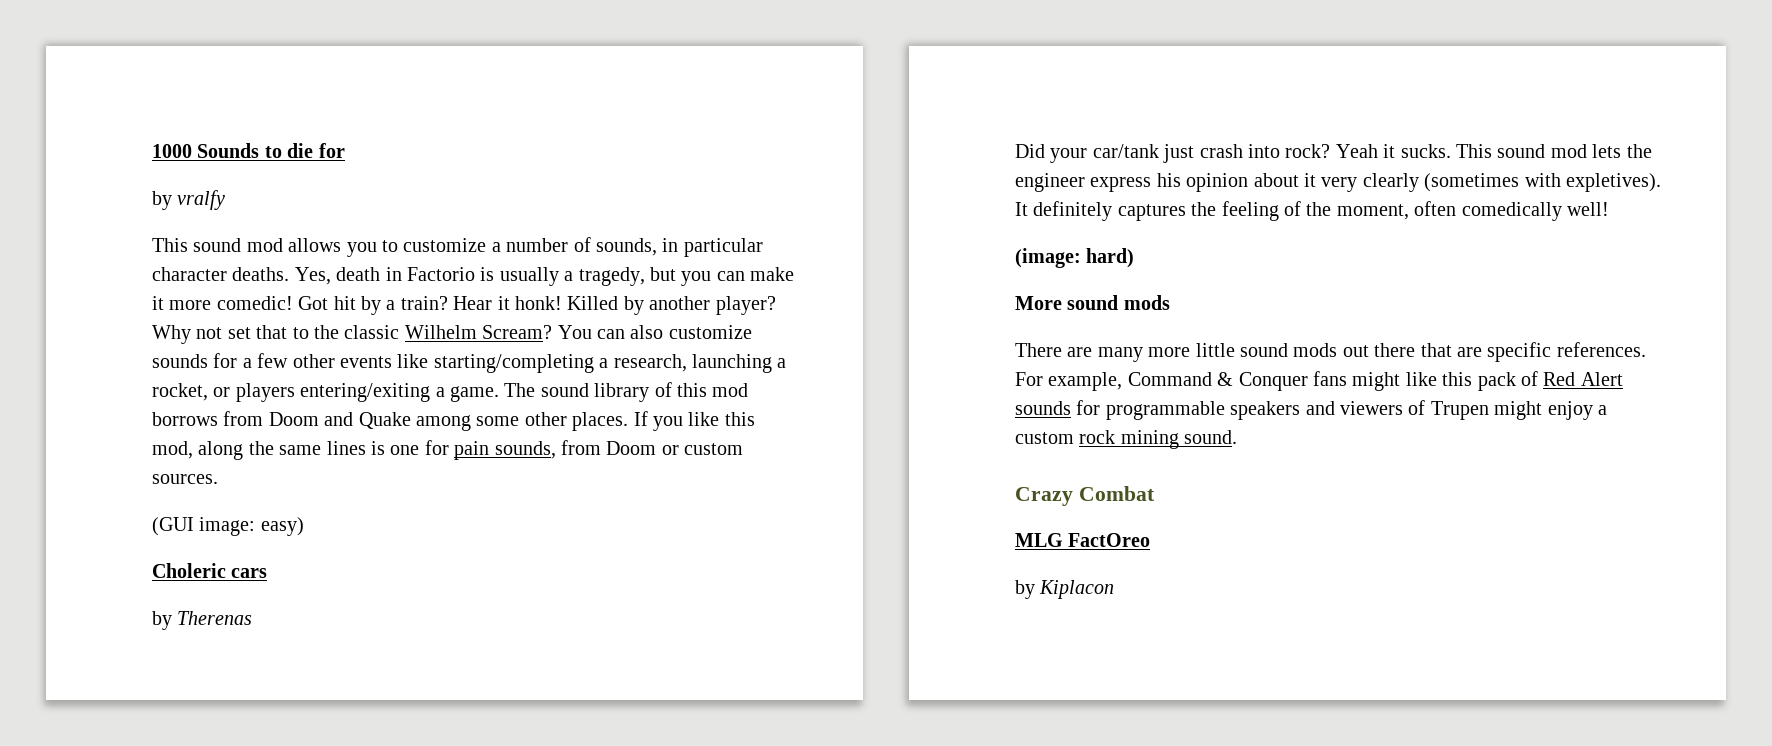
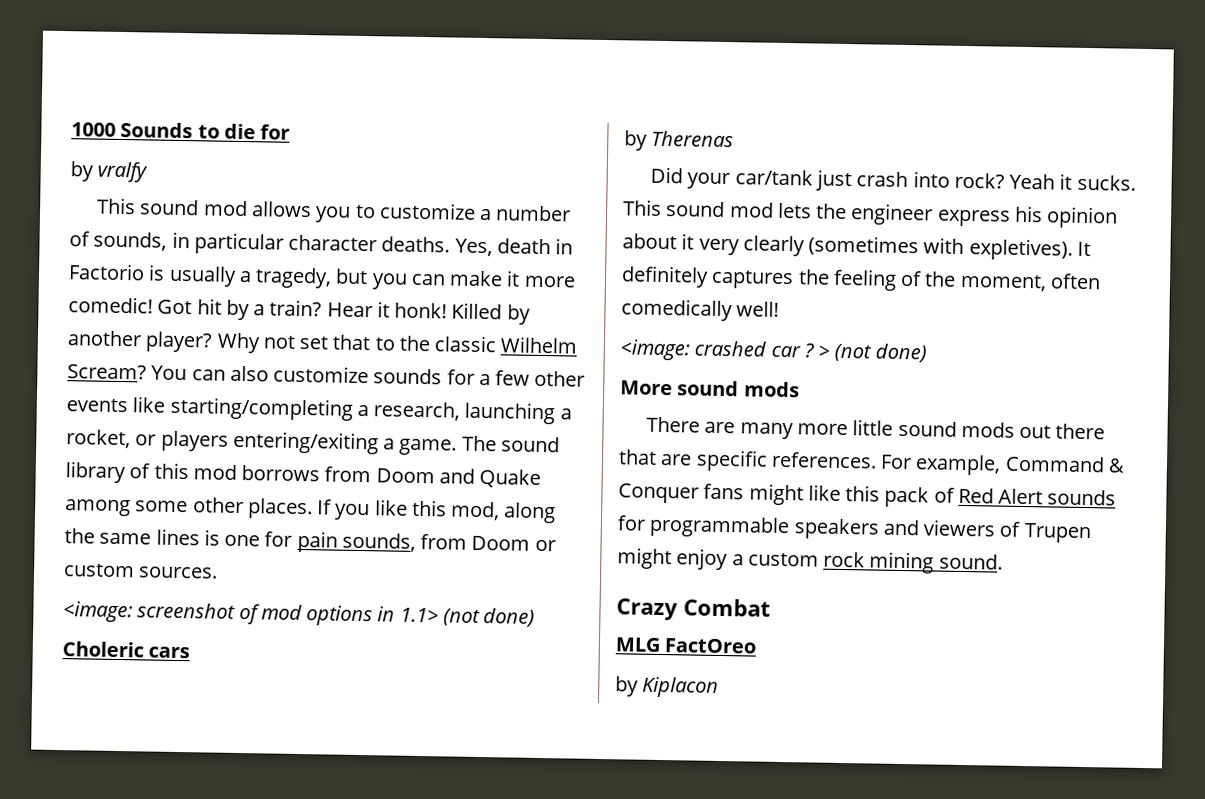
[152,517,304,536] (GUI image: easy) -> [63,601,536,627] <image: screenshot of mod options in 1.1> (not done)
[1015,248,1135,268] (image: hard) -> [620,339,927,363] <image: crashed car ? > (not done)

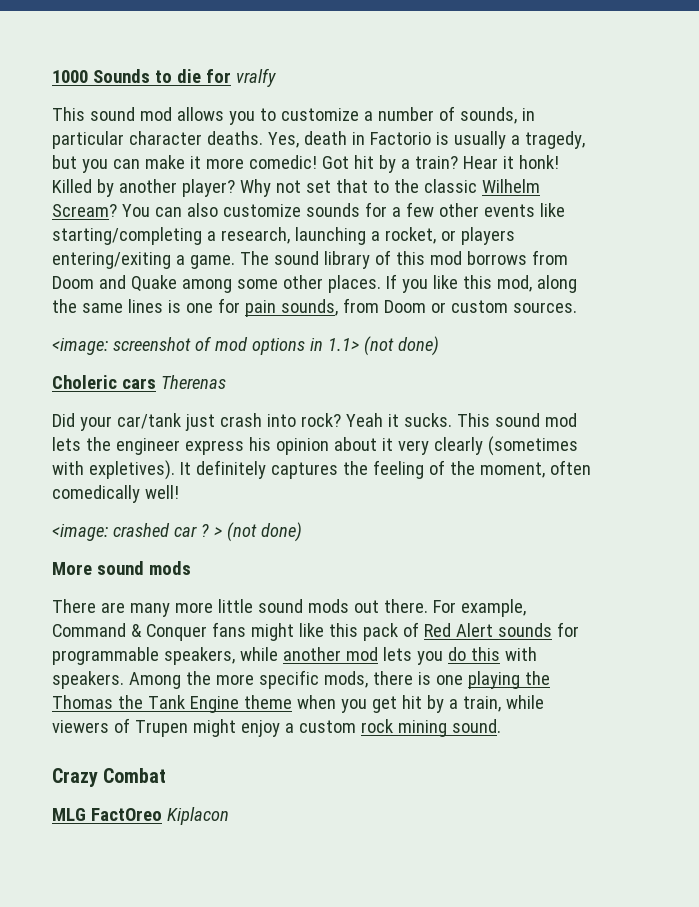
[70,161,94,182] // by -> (231, 76) none
[624,130,648,151] // by -> (156, 383) none
[1055,423,1106,440] [618,449,877,472] there that are specific references. -> [383,599,428,613] there.
[793,518,920,540] speakers and -> [163,647,537,665] [52,670,550,689] [52,695,544,713] speakers, while another mod lets you do this with speakers. Among the more specific mods, there is one playing the Thomas the Tank Engine theme when you get hit by a train, while
[615,676,639,697] // by -> (162, 814) none

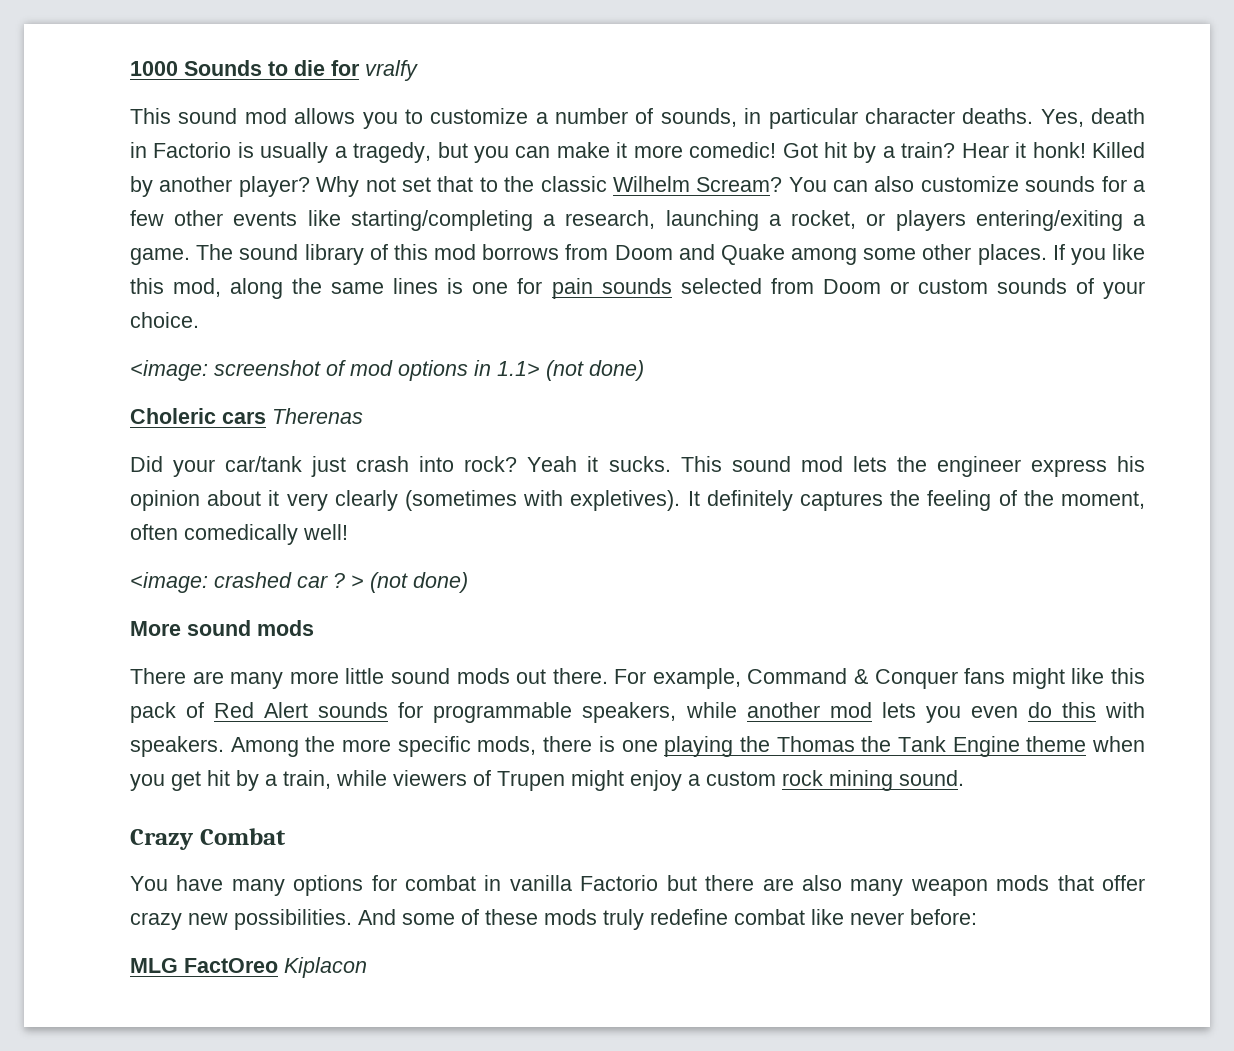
[280,299,338,316] sounds, -> [601,278,762,294] sounds selected
[512,302,577,313] sources. -> [996,278,1145,299] [130,312,199,328] sounds of your choice.
(443, 658) none -> [970,706,1018,718] even
(167, 775) none -> [130,875,1145,896] [130,909,977,930] // You have many options for combat in vanilla Factorio but there are also many weapon mods that offer crazy new possibilities. And some of these mods truly redefine combat like never before:

